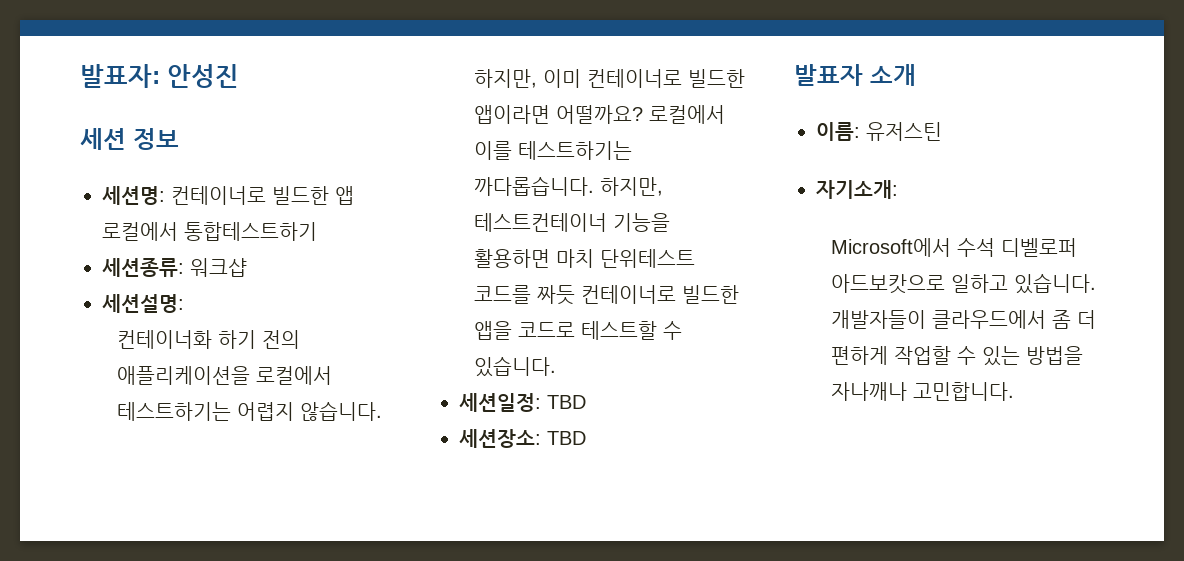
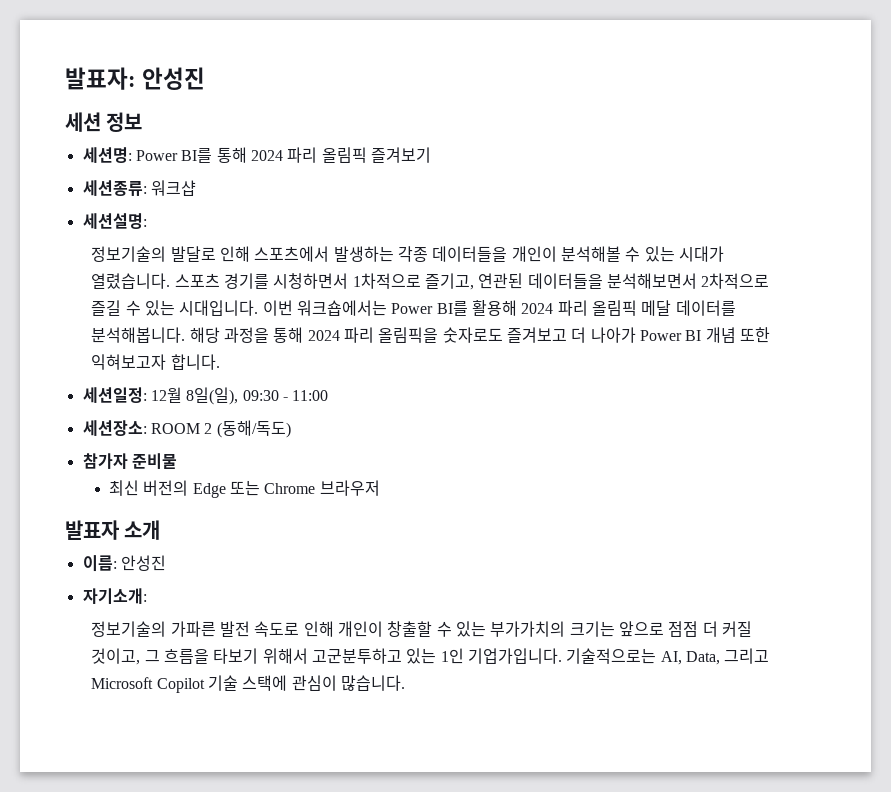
[171,186,354,205] [102,222,317,241] [102,258,247,277] [102,294,184,313] [117,330,301,349] [117,366,333,385] [117,401,383,421] [474,69,746,88] [474,105,726,124] [474,141,633,160] [474,176,664,196] [474,213,671,232] [474,249,696,268] [474,285,740,305] [474,321,683,340] [474,356,557,377] [459,393,586,412] [459,429,586,448] 컨테이너로 빌드한 앱 로컬에서 통합테스트하기 // 세션종류: 워크샵 // 세션설명: // 컨테이너화 하기 전의 애플리케이션을 로컬에서 테스트하기는 어렵지 않습니다. 하지만, 이미 컨테이너로 빌드한 앱이라면 어떨까요? 로컬에서 이를 테스트하기는 까다롭습니다. 하지만, 테스트컨테이너 기능을 활용하면 마치 단위테스트 코드를 짜듯 컨테이너로 빌드한 앱을 코드로 테스트할 수 있습니다. // 세션일정: TBD // 세션장소: TBD -> [135,147,431,163] [82,180,196,196] [82,213,147,229] [91,246,724,262] [91,273,770,290] [91,300,736,316] [91,327,770,343] [91,354,220,370] [82,387,329,405] [82,420,291,438] [82,453,177,469] [109,480,380,498] Power BI를 통해 2024 파리 올림픽 즐겨보기 // 세션종류: 워크샵 // 세션설명: // 정보기술의 발달로 인해 스포츠에서 발생하는 각종 데이터들을 개인이 분석해볼 수 있는 시대가 열렸습니다. 스포츠 경기를 시청하면서 1차적으로 즐기고, 연관된 데이터들을 분석해보면서 2차적으로 즐길 수 있는 시대입니다. 이번 워크숍에서는 Power BI를 활용해 2024 파리 올림픽 메달 데이터를 분석해봅니다. 해당 과정을 통해 2024 파리 올림픽을 숫자로도 즐겨보고 더 나아가 Power BI 개념 또한 익혀보고자 합니다. // 세션일정: 12월 8일(일), 09:30 - 11:00 // 세션장소: ROOM 2 (동해/독도) // 참가자 준비물 // 최신 버전의 Edge 또는 Chrome 브라우저
[866,122,942,141] 유저스틴 -> [120,555,166,571] 안성진
[831,238,1078,257] [831,273,1097,294] [831,310,1097,329] [831,346,1084,366] [831,382,1015,401] Microsoft에서 수석 디벨로퍼 아드보캇으로 일하고 있습니다. 개발자들이 클라우드에서 좀 더 편하게 작업할 수 있는 방법을 자나깨나 고민합니다. -> [91,621,752,637] [91,648,770,665] [91,675,406,693] 정보기술의 가파른 발전 속도로 인해 개인이 창출할 수 있는 부가가치의 크기는 앞으로 점점 더 커질 것이고, 그 흐름을 타보기 위해서 고군분투하고 있는 1인 기업가입니다. 기술적으로는 AI, Data, 그리고 Microsoft Copilot 기술 스택에 관심이 많습니다.

